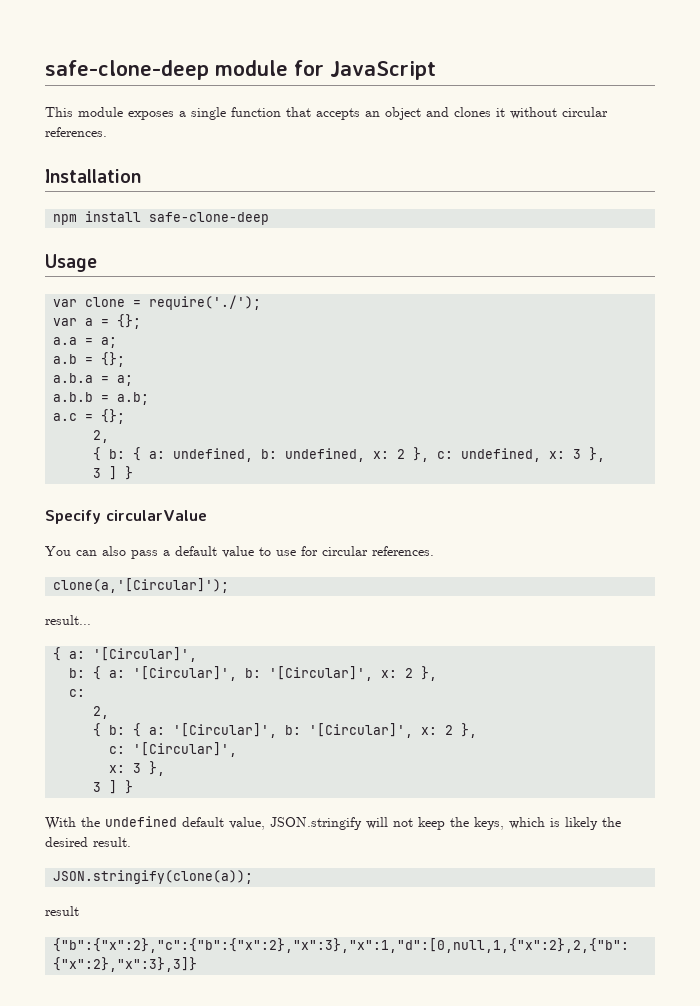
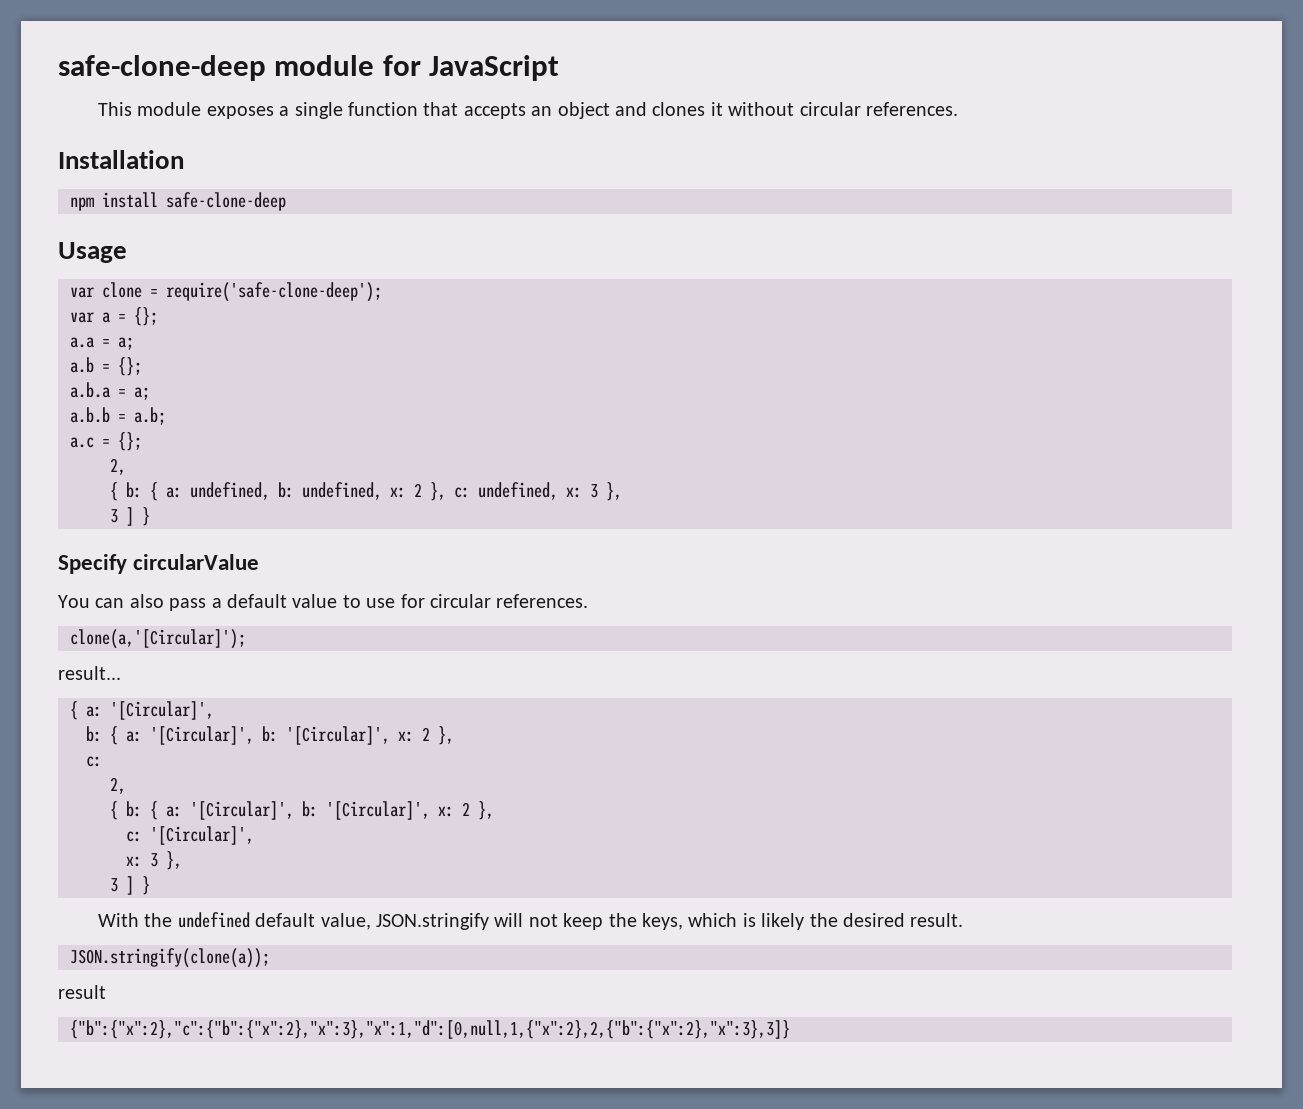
[149,295,262,310] require('./'); -> [166,282,382,302] require('safe-clone-deep');

